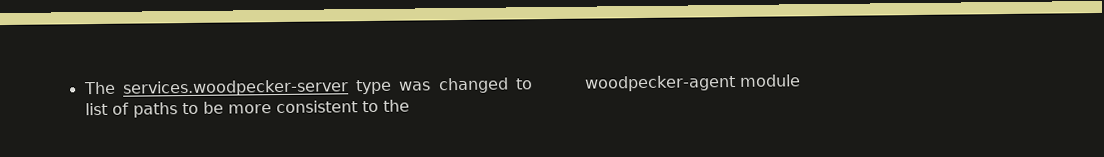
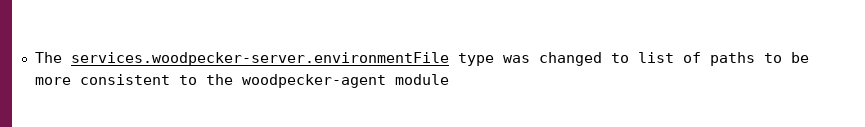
[122,79,349,97] services.woodpecker-server -> [70,52,449,66] services.woodpecker-server.environmentFile

